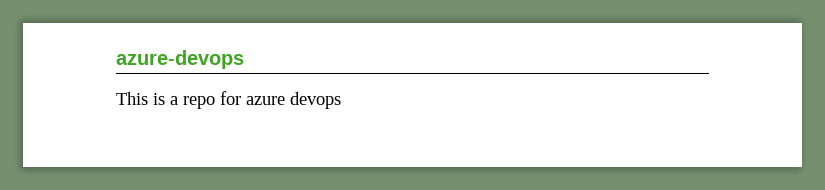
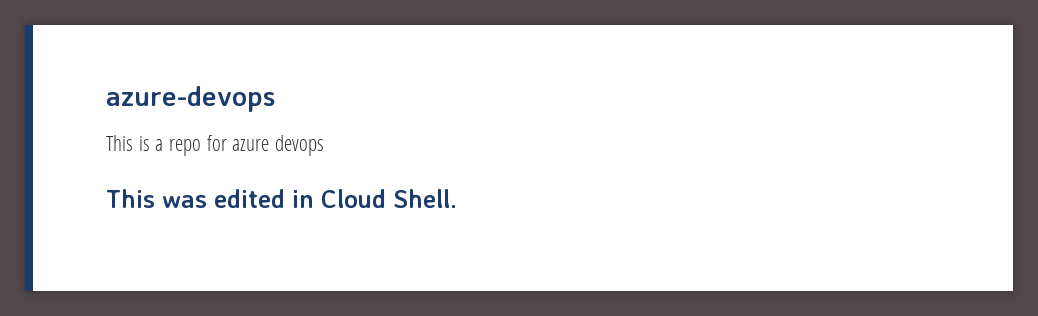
(341, 100) none -> [106,189,457,208] // This was edited in Cloud Shell.

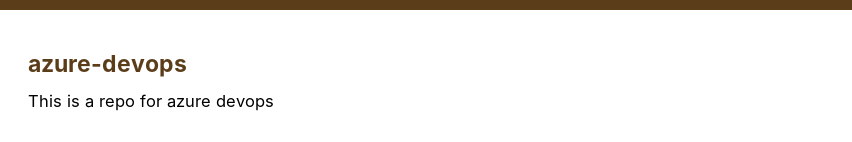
[106,189,457,208] // This was edited in Cloud Shell. -> (274, 103) none

